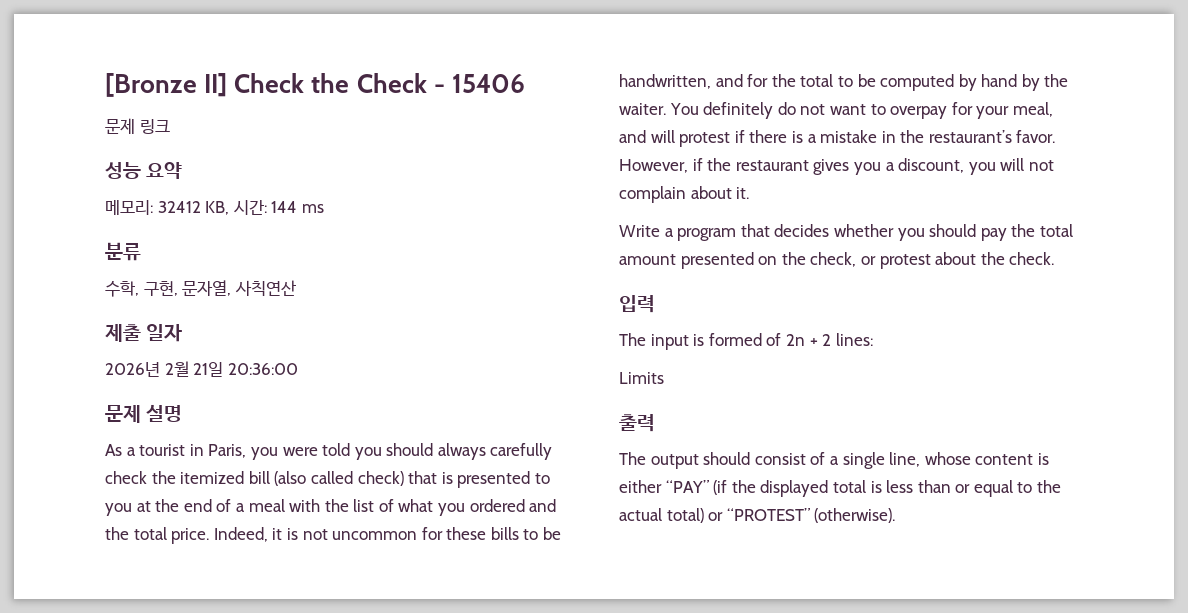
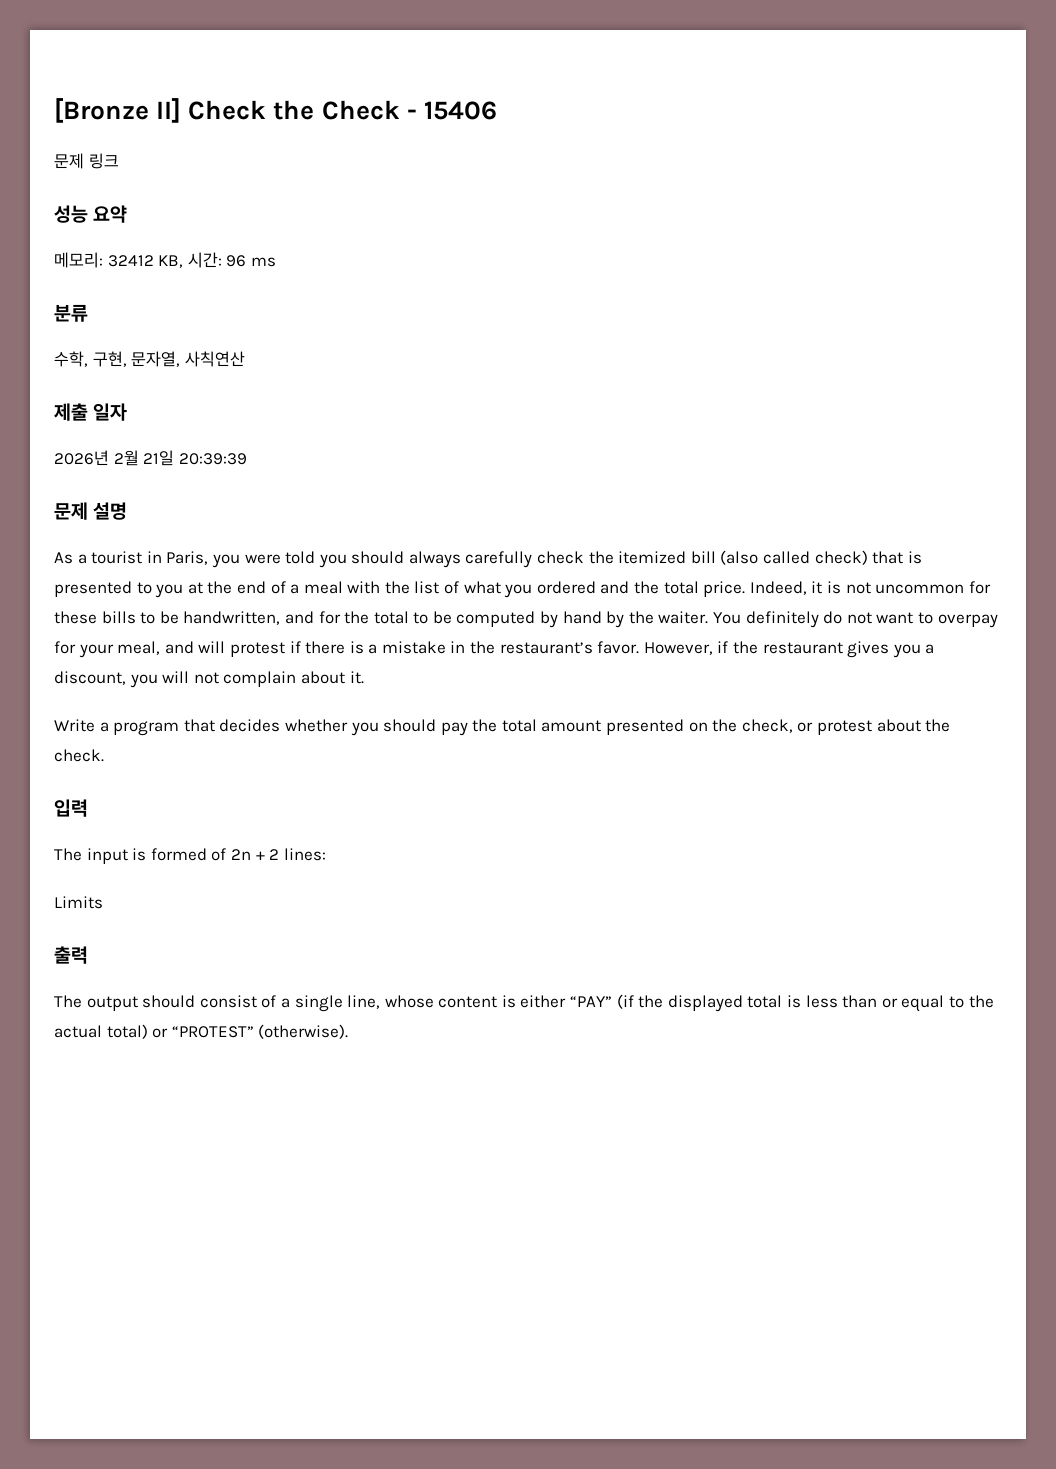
[271,201,298,213] 144 -> [226,255,247,267] 96
[227,363,298,375] 20:36:00 -> [178,453,247,465] 20:39:39

